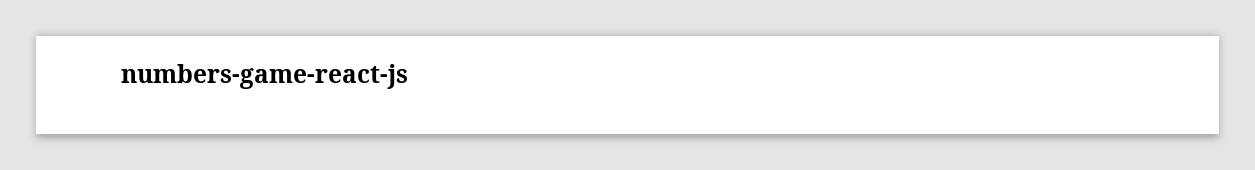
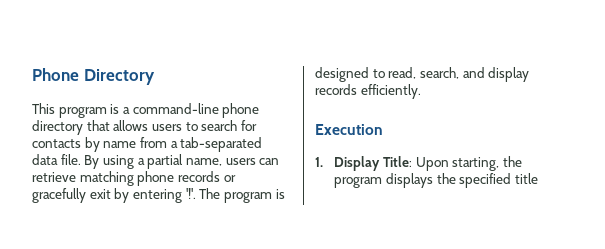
[121,64,408,89] numbers-game-react-js -> [32,68,155,85] [32,103,260,118] [32,120,257,135] [32,137,263,152] [32,154,280,169] [32,171,236,186] [32,188,285,203] [315,67,530,82] [315,84,421,99] [315,124,383,135] [315,156,522,171] [334,173,538,188] Phone Directory // This program is a command-line phone directory that allows users to search for contacts by name from a tab-separated data file. By using a partial name, users can retrieve matching phone records or gracefully exit by entering '!'. The program is designed to read, search, and display records efficiently. // Execution // 1. Display Title: Upon starting, the program displays the specified title

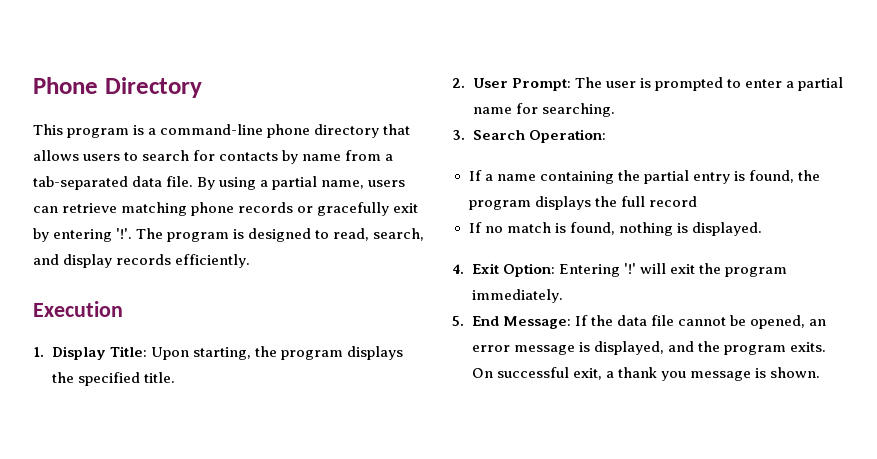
[514,173,538,184] title -> [144,372,176,383] [452,77,843,91] [472,103,615,117] [452,129,606,143] [468,170,820,184] [468,196,697,210] [468,222,762,236] [452,263,787,277] [471,289,563,303] [452,315,826,329] [471,341,826,355] [471,367,820,381] title. // 2. User Prompt: The user is prompted to enter a partial name for searching. // 3. Search Operation: // If a name containing the partial entry is found, the program displays the full record // If no match is found, nothing is displayed. // 4. Exit Option: Entering '!' will exit the program immediately. // 5. End Message: If the data file cannot be opened, an error message is displayed, and the program exits. On successful exit, a thank you message is shown.

